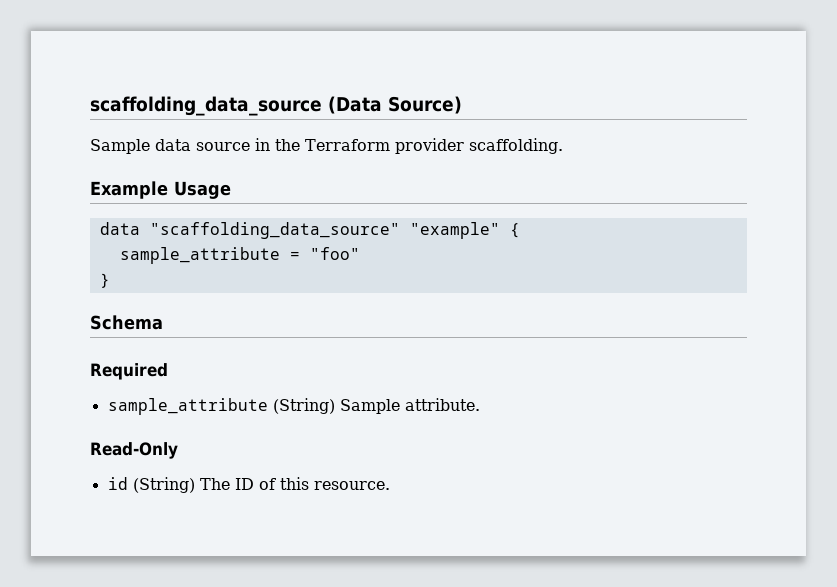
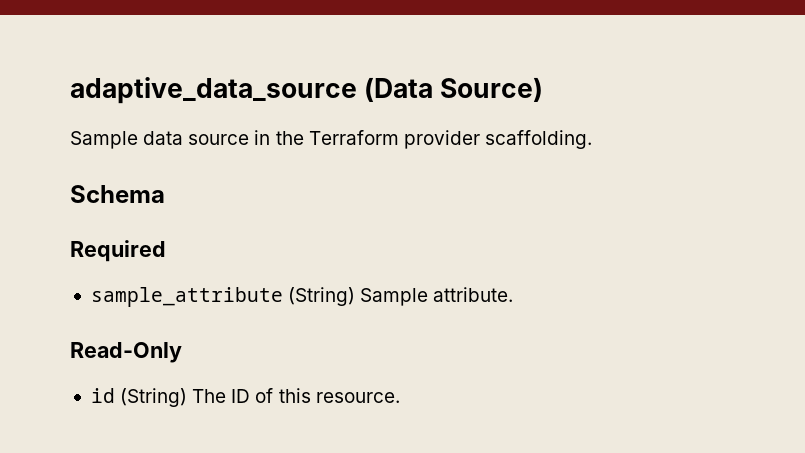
[90,96,322,116] scaffolding_data_source -> [70,77,357,104] adaptive_data_source
[90,181,231,199] [99,222,520,239] [119,247,360,264] [99,273,110,288] // Example Usage // data "scaffolding_data_source" "example" { // sample_attribute = "foo" // } -> (592, 139) none

